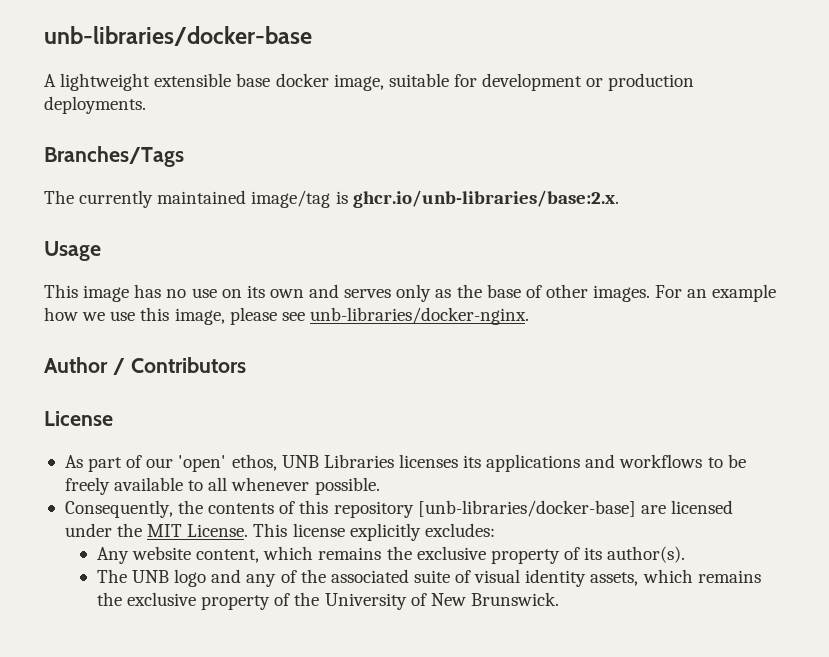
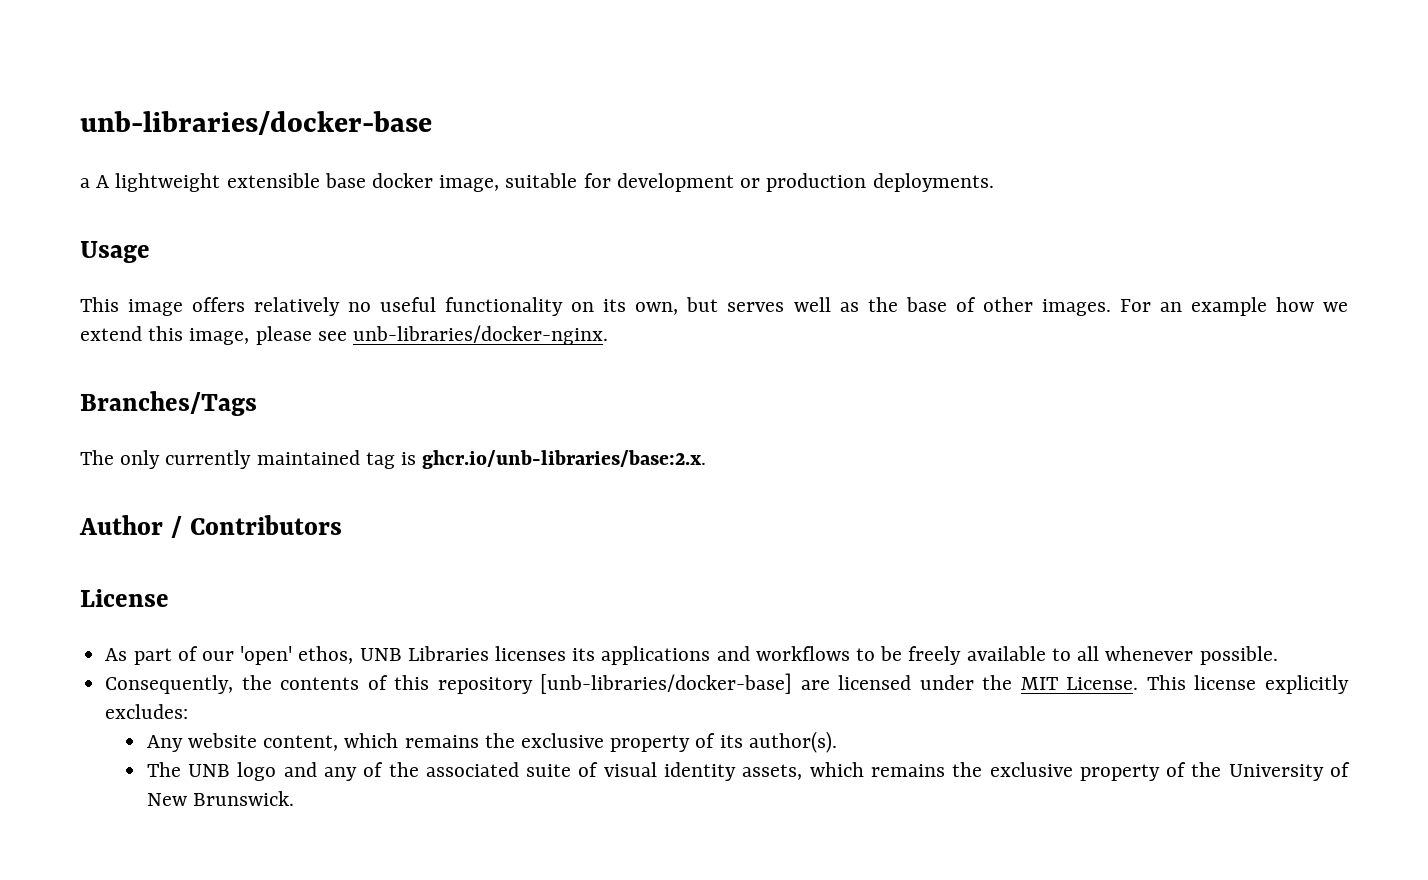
(312, 36) none -> [80,178,90,188] a
[44,146,184,167] [44,190,619,208] [44,241,101,261] [44,284,432,302] Branches/Tags // The currently maintained image/tag is ghcr.io/unb-libraries/base:2.x. // Usage // This image has no use on its own and serves only -> [80,241,150,263] [80,297,831,316] Usage // This image offers relatively no useful functionality on its own, but serves well
[110,311,136,321] use -> [80,326,142,341] extend
(529, 316) none -> [80,391,257,416] [80,450,707,469] // Branches/Tags // The only currently maintained tag is ghcr.io/unb-libraries/base:2.x.

